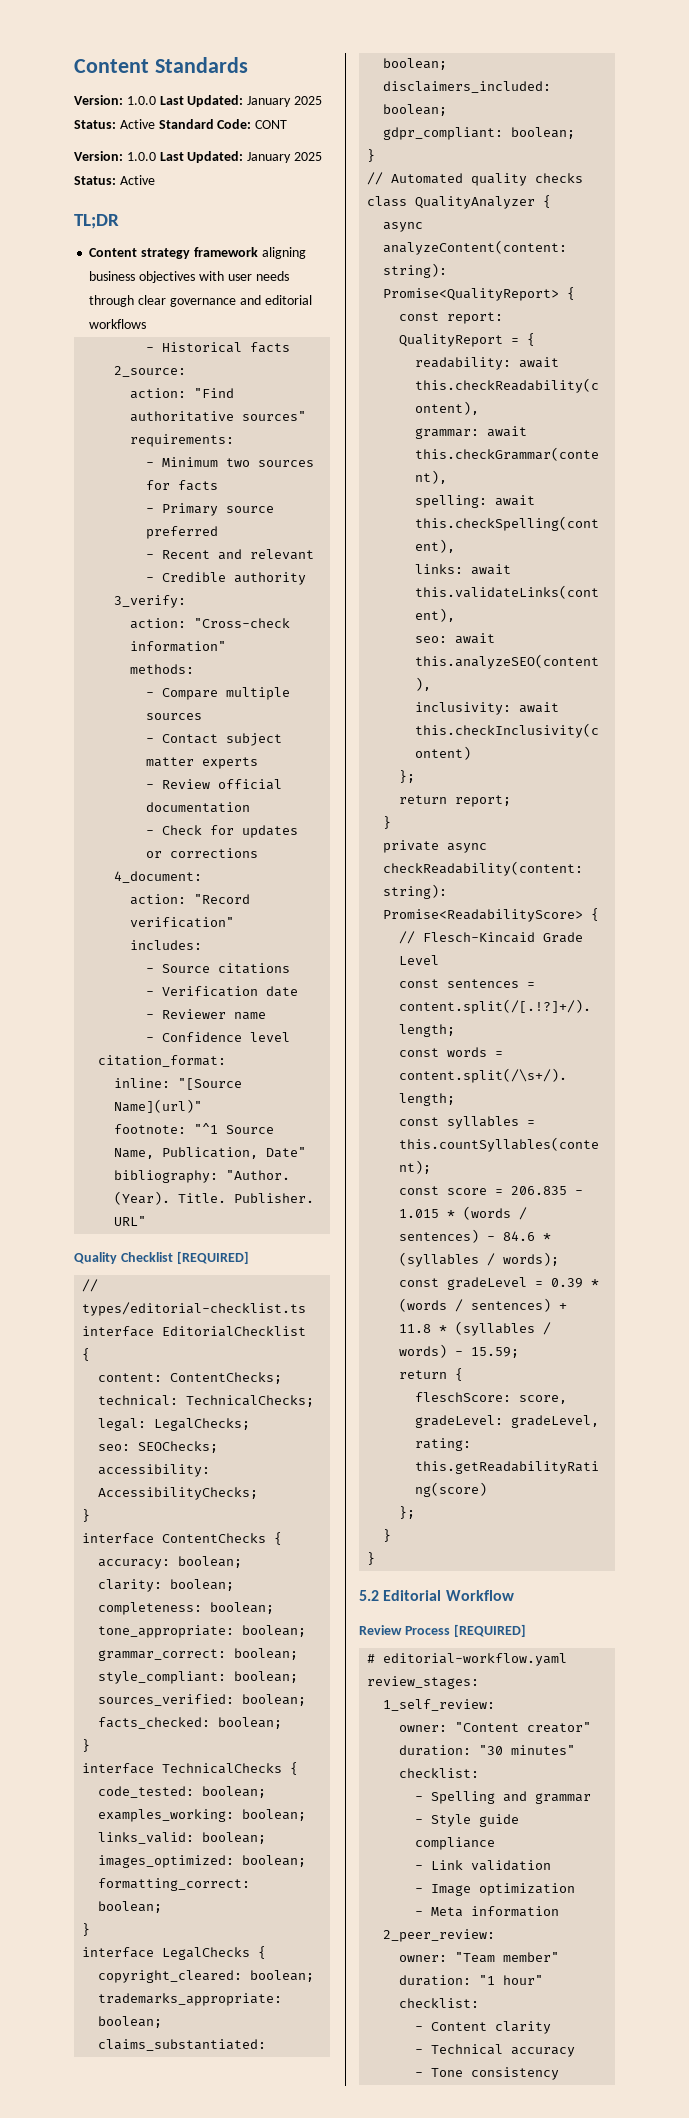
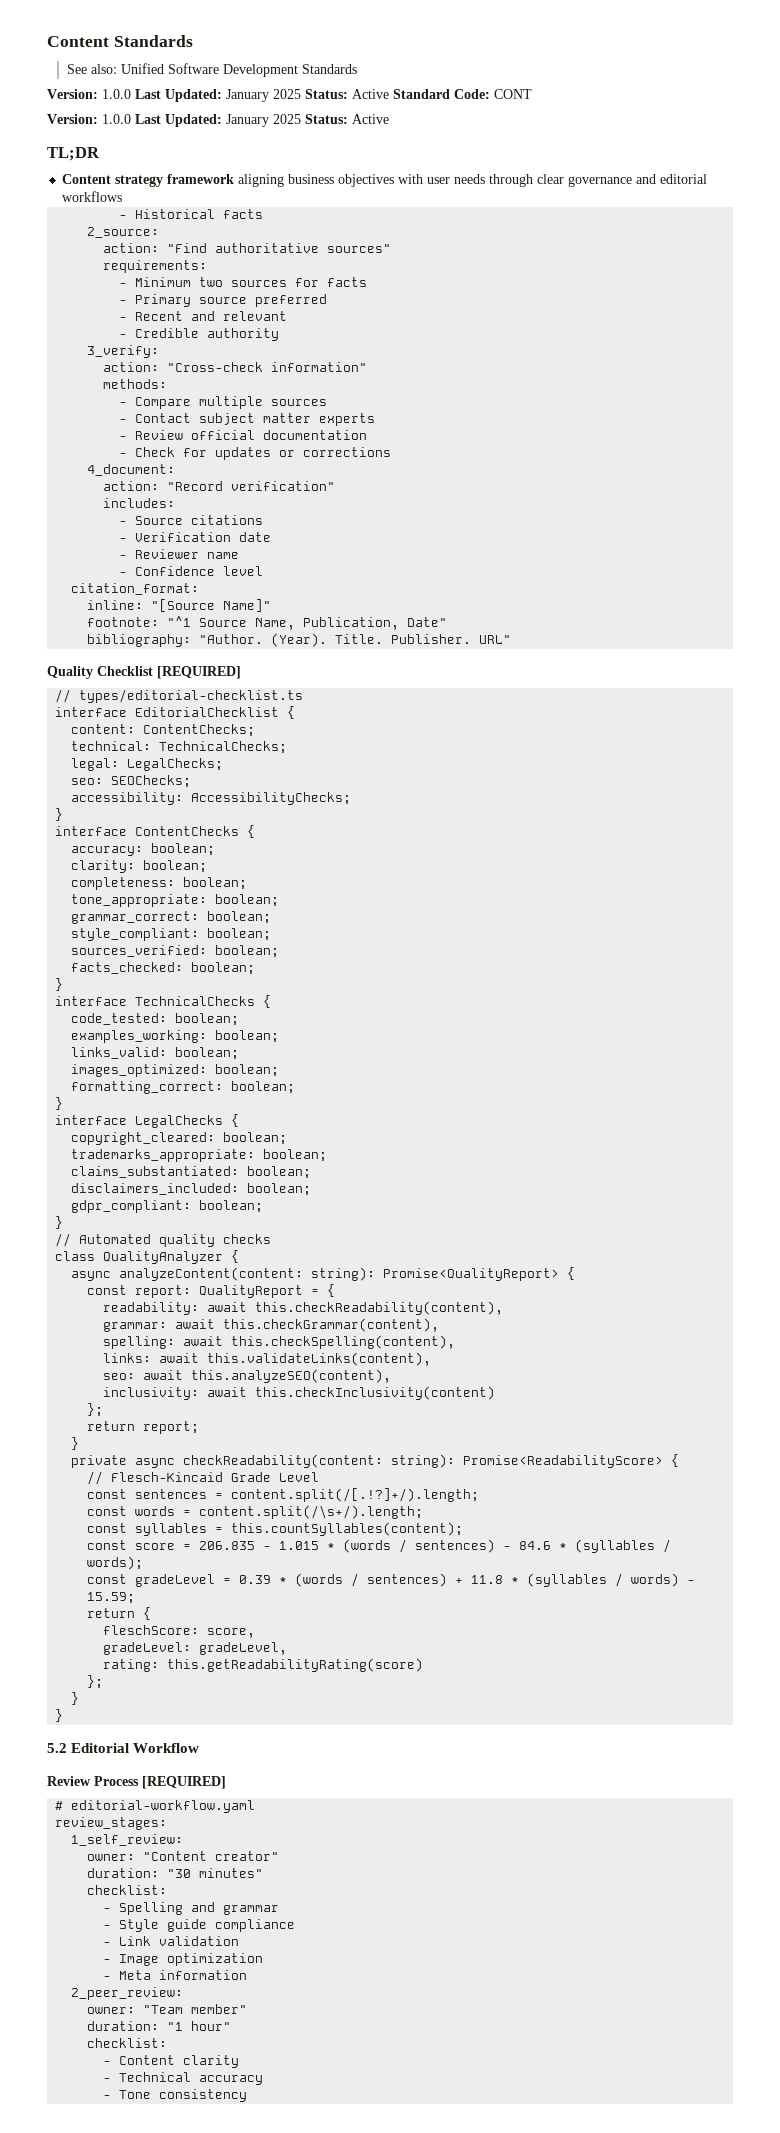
(248, 65) none -> [67,63,358,77] // See also: Unified Software Development Standards
[114,1099,203,1113] Name](url)" -> [223,599,272,612] Name]"

